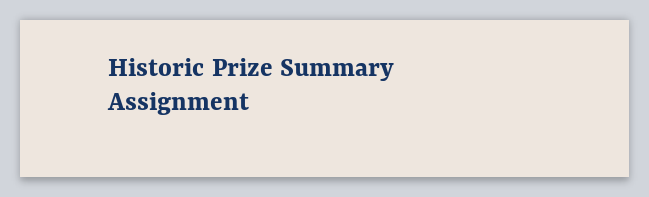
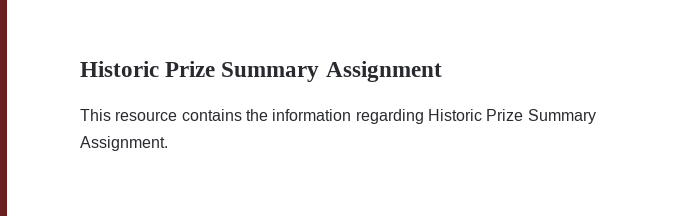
(249, 103) none -> [80,109,596,124] [80,136,168,151] // This resource contains the information regarding Historic Prize Summary Assignment.

